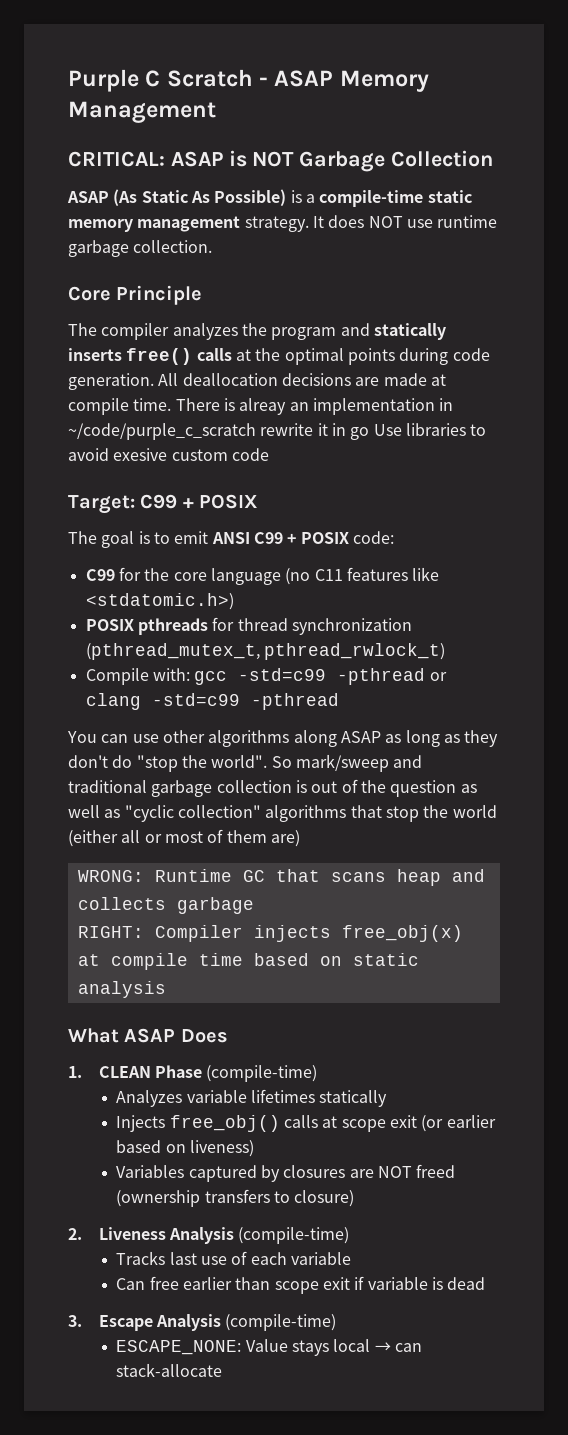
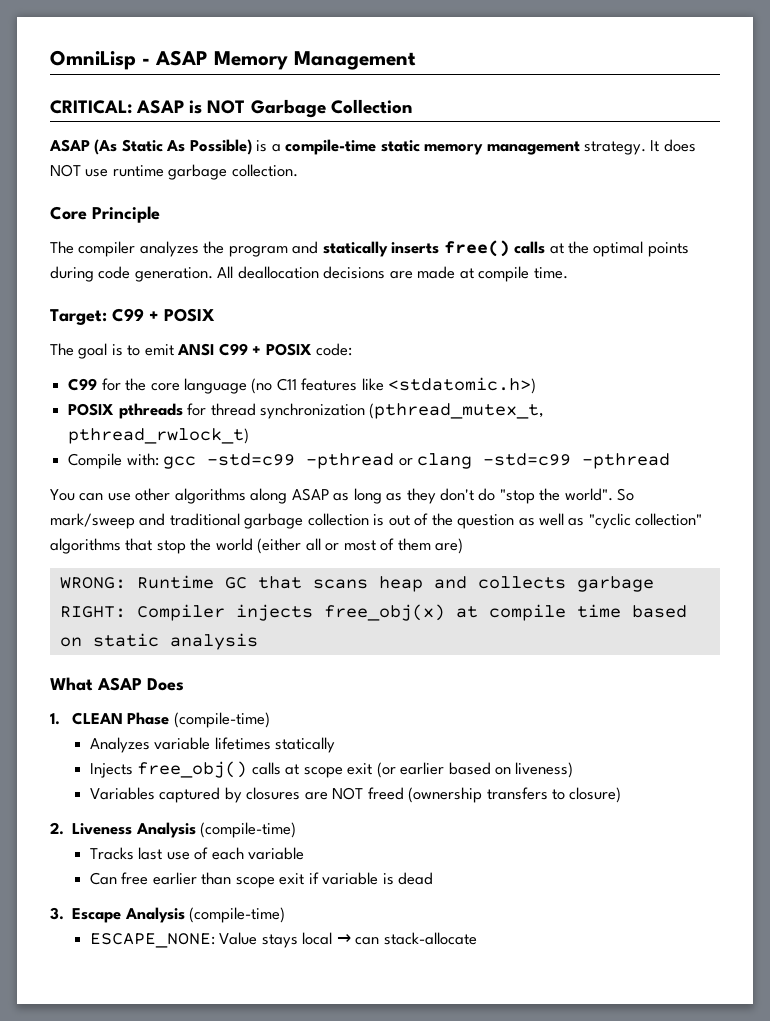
[68,69,253,92] Purple C Scratch -> [50,50,136,70] OmniLisp
[175,398,454,415] [68,423,487,440] [68,448,269,461] There is alreay an implementation in ~/code/purple_c_scratch rewrite it in go Use libraries to avoid exesive custom code -> (568, 273) none

